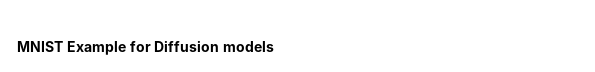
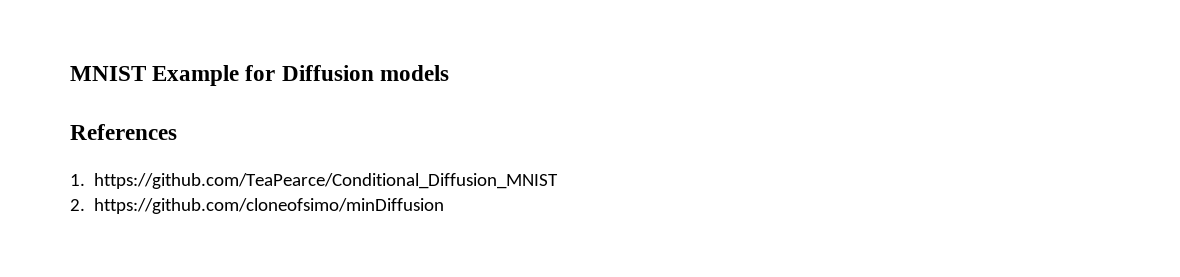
(275, 46) none -> [70,124,177,140] [70,173,559,189] [70,198,445,214] // References // 1. https://github.com/TeaPearce/Conditional_Diffusion_MNIST // 2. https://github.com/cloneofsimo/minDiffusion

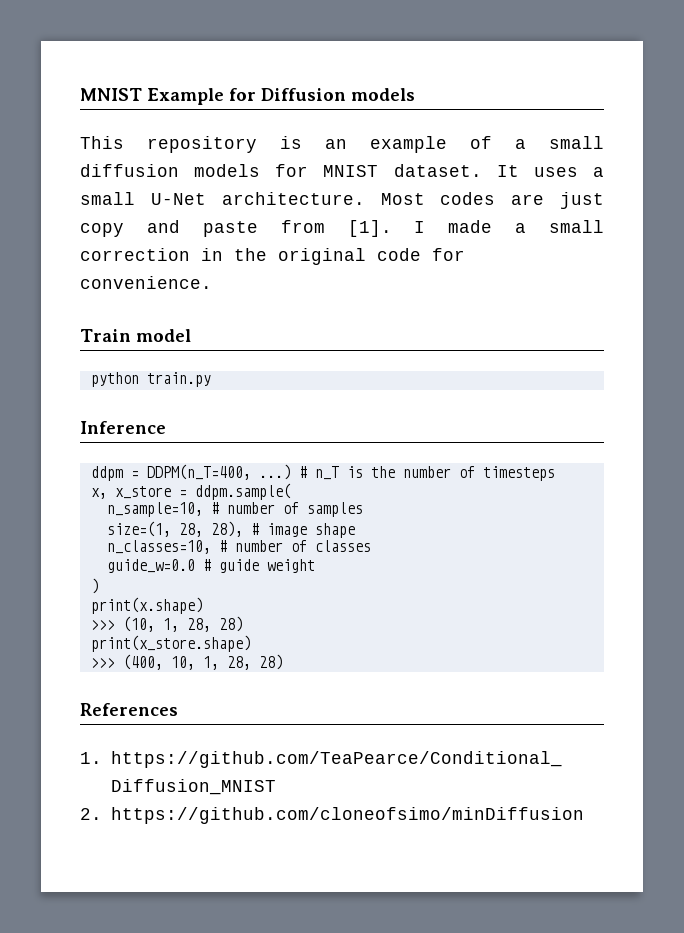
(449, 73) none -> [80,136,604,153] [80,164,605,177] [80,192,604,209] [80,220,604,237] [80,248,465,265] [80,276,212,289] [80,329,191,342] [90,372,211,387] [80,421,166,434] [90,464,555,481] [90,483,291,500] [106,502,363,517] [106,521,355,538] [106,540,371,554] [106,559,315,573] [90,578,99,594] [90,597,203,614] [90,616,243,632] [90,635,251,652] [90,654,283,670] // This repository is an example of a small diffusion models for MNIST dataset. It uses a small U-Net architecture. Most codes are just copy and paste from [1]. I made a small correction in the original code for convenience. // Train model // python train.py // Inference // ddpm = DDPM(n_T=400, ...) # n_T is the number of timesteps // x, x_store = ddpm.sample( // n_sample=10, # number of samples // size=(1, 28, 28), # image shape // n_classes=10, # number of classes // guide_w=0.0 # guide weight // ) // print(x.shape) // >>> (10, 1, 28, 28) // print(x_store.shape) // >>> (400, 10, 1, 28, 28)

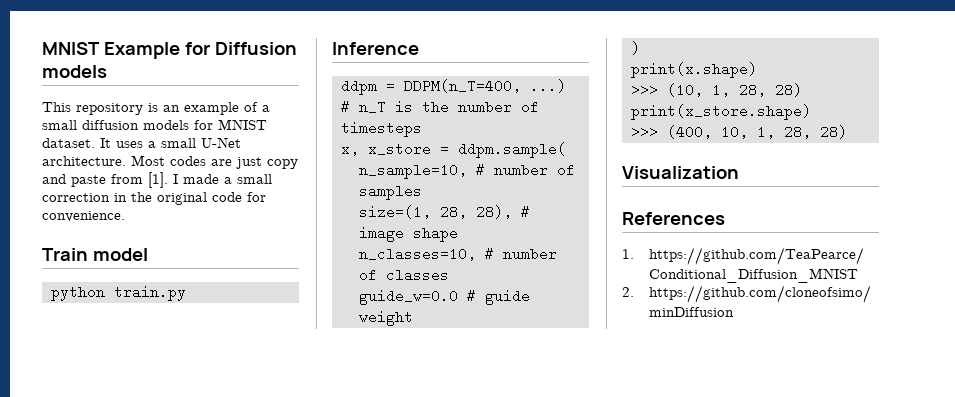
(283, 662) none -> [622,166,739,179] // Visualization

